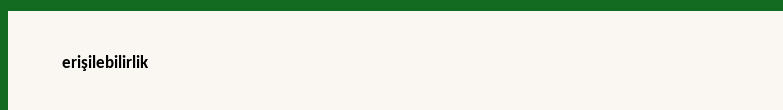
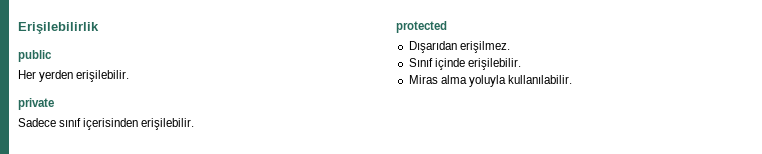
[62,55,149,71] erişilebilirlik -> [18,22,99,34] [18,50,52,62] [18,70,130,82] [18,98,54,110] [18,118,195,130] [396,21,447,33] [408,41,510,53] [408,58,521,70] [408,75,572,87] Erişilebilirlik // public // Her yerden erişilebilir. // private // Sadece sınıf içerisinden erişilebilir. // protected // Dışarıdan erişilmez. // Sınıf içinde erişilebilir. // Miras alma yoluyla kullanılabilir.

